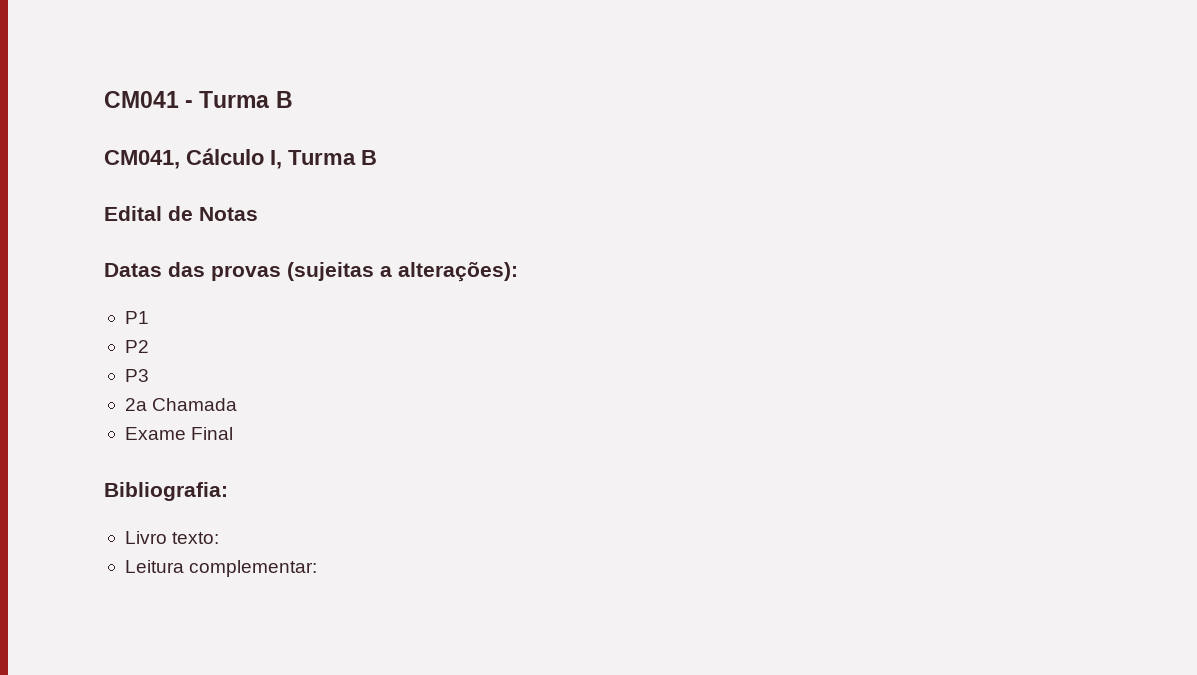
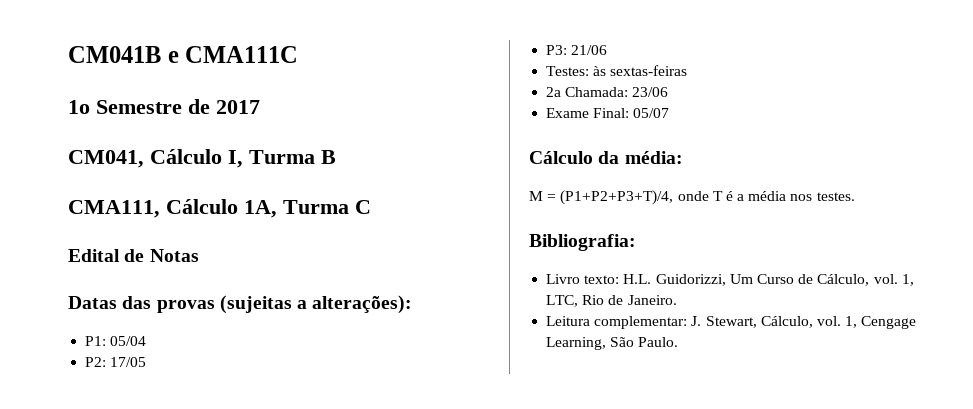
[104,91,293,108] CM041 - Turma B -> [68,46,299,63] [68,99,260,114] CM041B e CMA111C // 1o Semestre de 2017
(377, 157) none -> [68,199,371,218] // CMA111, Cálculo 1A, Turma C
[124,311,149,324] [124,340,149,353] [124,369,149,382] P1 // P2 // P3 -> [85,336,147,346] [85,357,147,367] [546,45,608,55] [546,65,688,76] P1: 05/04 // P2: 17/05 // P3: 21/06 // Testes: às sextas-feiras
[152,398,238,411] Chamada -> [565,87,669,97] Chamada: 23/06
[191,427,234,440] [104,482,228,501] [124,531,220,544] [124,560,318,577] Final // Bibliografia: // Livro texto: // Leitura complementar: -> [593,108,670,118] [529,151,683,164] [529,190,855,205] [529,234,636,251] [546,274,914,286] [546,295,677,307] [546,316,917,329] [546,337,679,350] Final: 05/07 // Cálculo da média: // M = (P1+P2+P3+T)/4, onde T é a média nos testes. // Bibliografia: // Livro texto: H.L. Guidorizzi, Um Curso de Cálculo, vol. 1, LTC, Rio de Janeiro. // Leitura complementar: J. Stewart, Cálculo, vol. 1, Cengage Learning, São Paulo.

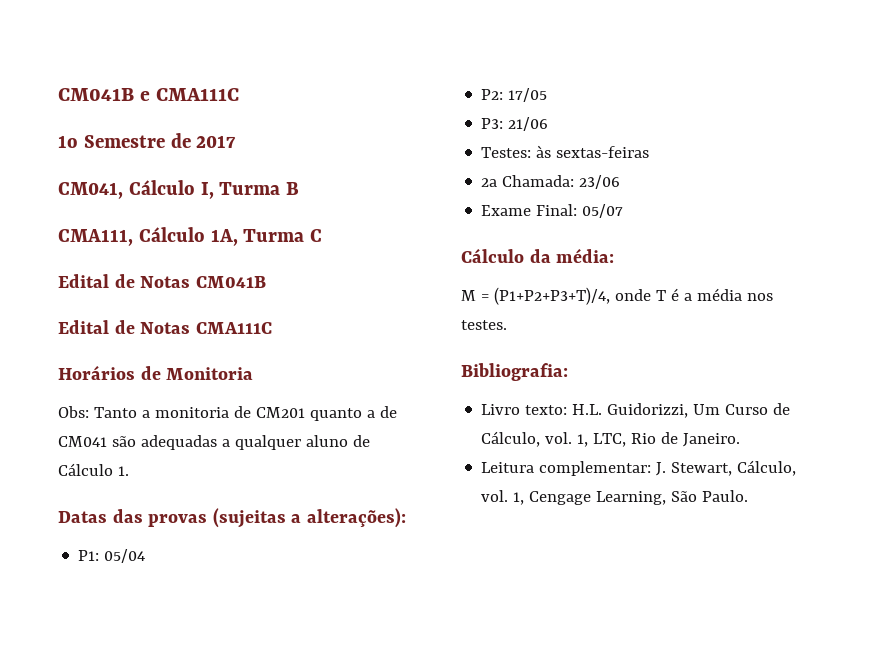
(199, 255) none -> [195,276,266,288] [58,320,272,334] [58,365,254,380] [58,406,397,421] [58,435,370,450] [58,463,129,476] CM041B // Edital de Notas CMA111C // Horários de Monitoria // Obs: Tanto a monitoria de CM201 quanto a de CM041 são adequadas a qualquer aluno de Cálculo 1.

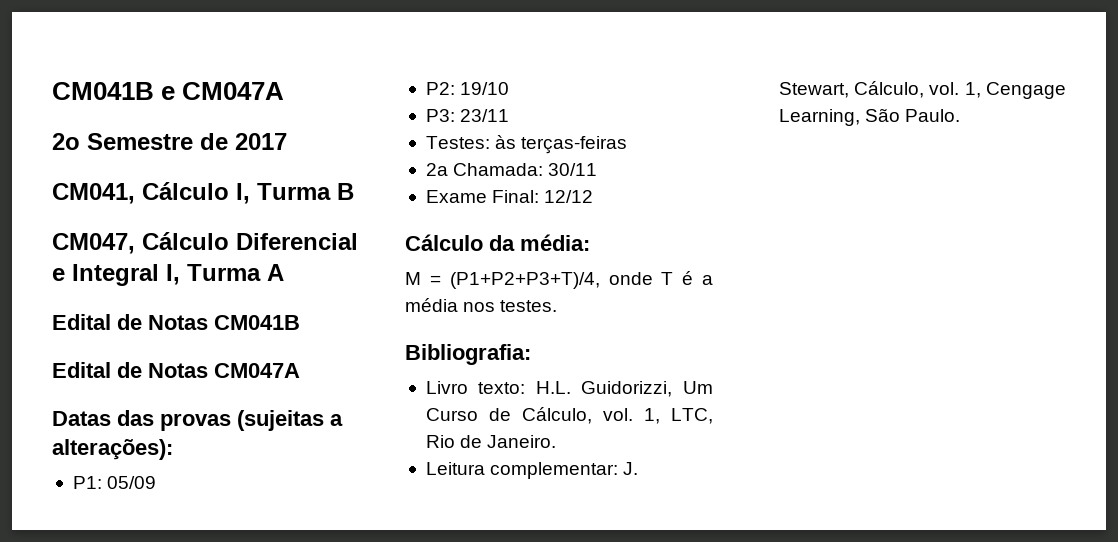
[156,88,240,101] [58,135,78,148] CMA111C // 1o -> [182,82,285,100] [52,133,80,150] CM047A // 2o
[58,227,323,246] CMA111, Cálculo 1A, Turma C -> [52,232,358,254] [52,264,284,286] CM047, Cálculo Diferencial e Integral I, Turma A
[195,322,272,334] [58,365,254,380] [58,406,397,421] [58,435,370,450] [58,463,129,476] CMA111C // Horários de Monitoria // Obs: Tanto a monitoria de CM201 quanto a de CM041 são adequadas a qualquer aluno de Cálculo 1. -> [214,363,300,378] CM047A
[104,549,146,563] 05/04 -> [107,476,157,489] 05/09
[508,88,548,102] 17/05 -> [460,82,510,95] 19/10
[508,117,549,131] 21/06 -> [460,109,510,122] 23/11
[556,146,650,158] sextas-feiras -> [521,136,628,154] terças-feiras
[579,175,621,189] 23/06 -> [548,163,598,176] 30/11
[582,204,624,218] 05/07 -> [544,190,594,203] 12/12

